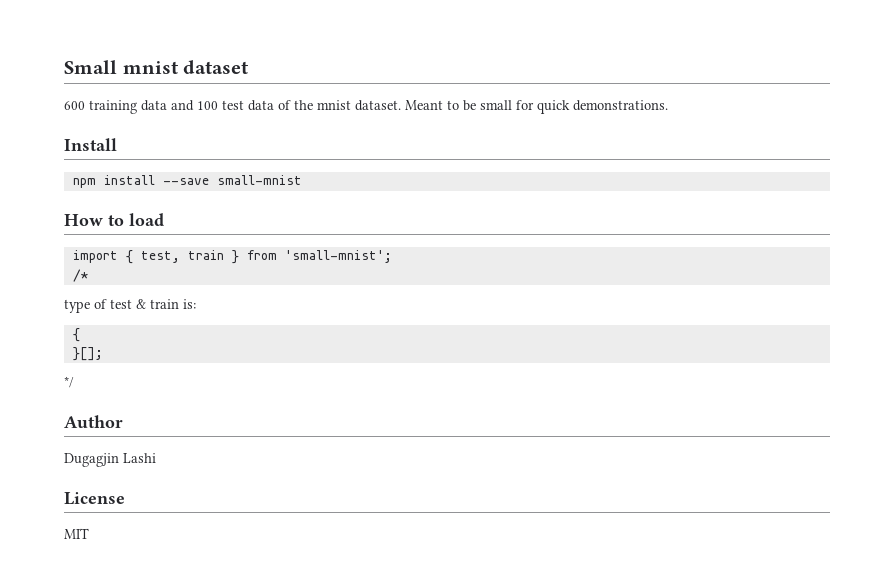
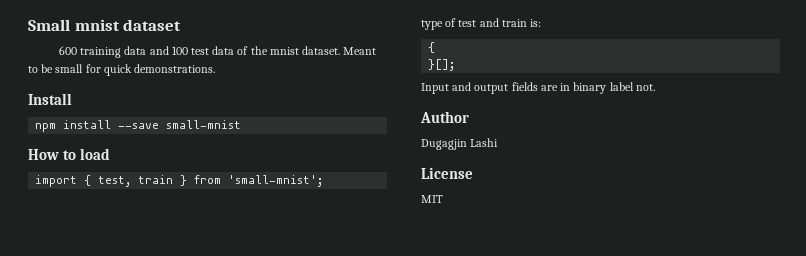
[72,269,88,282] // /* -> (324, 181) none
[136,299,146,309] & -> [479,18,499,27] and
[64,376,74,388] */ -> [421,82,655,94] Input and output fields are in binary label not.

